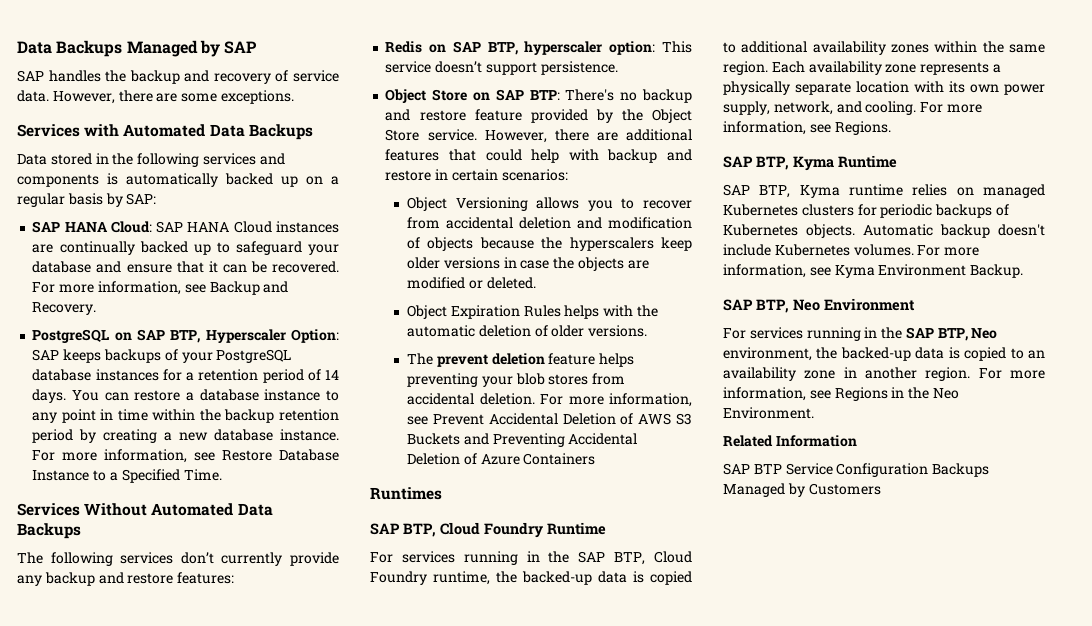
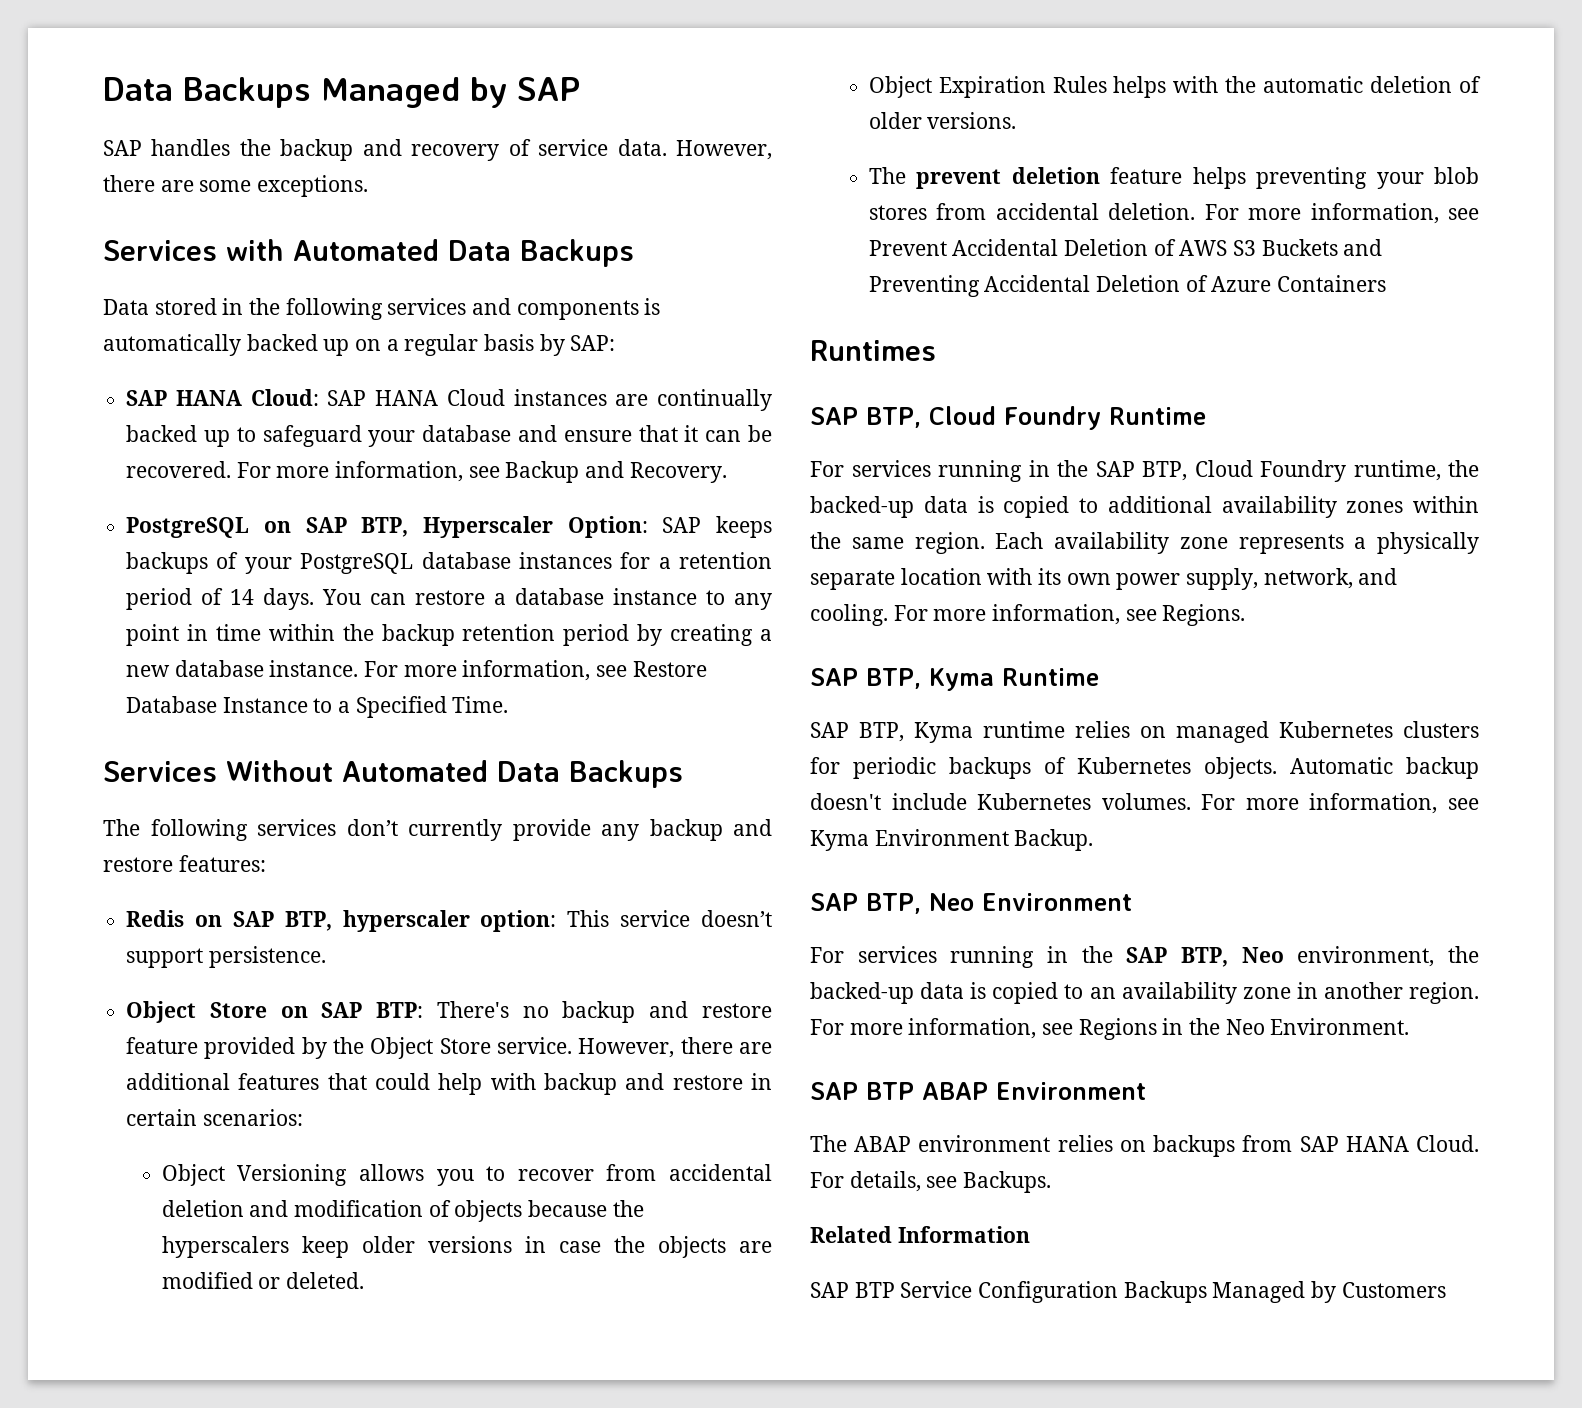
(814, 413) none -> [810,1082,1146,1100] [810,1135,1479,1157] [810,1171,1052,1193] // SAP BTP ABAP Environment // The ABAP environment relies on backups from SAP HANA Cloud. For details, see Backups.

